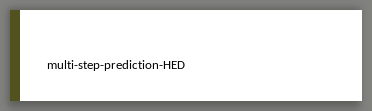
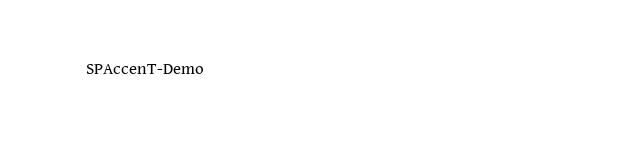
[47,60,185,71] multi-step-prediction-HED -> [86,64,204,74] SPAccenT-Demo

